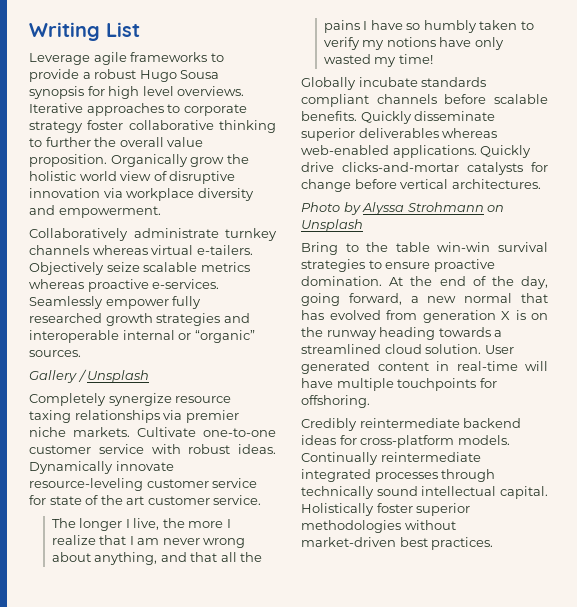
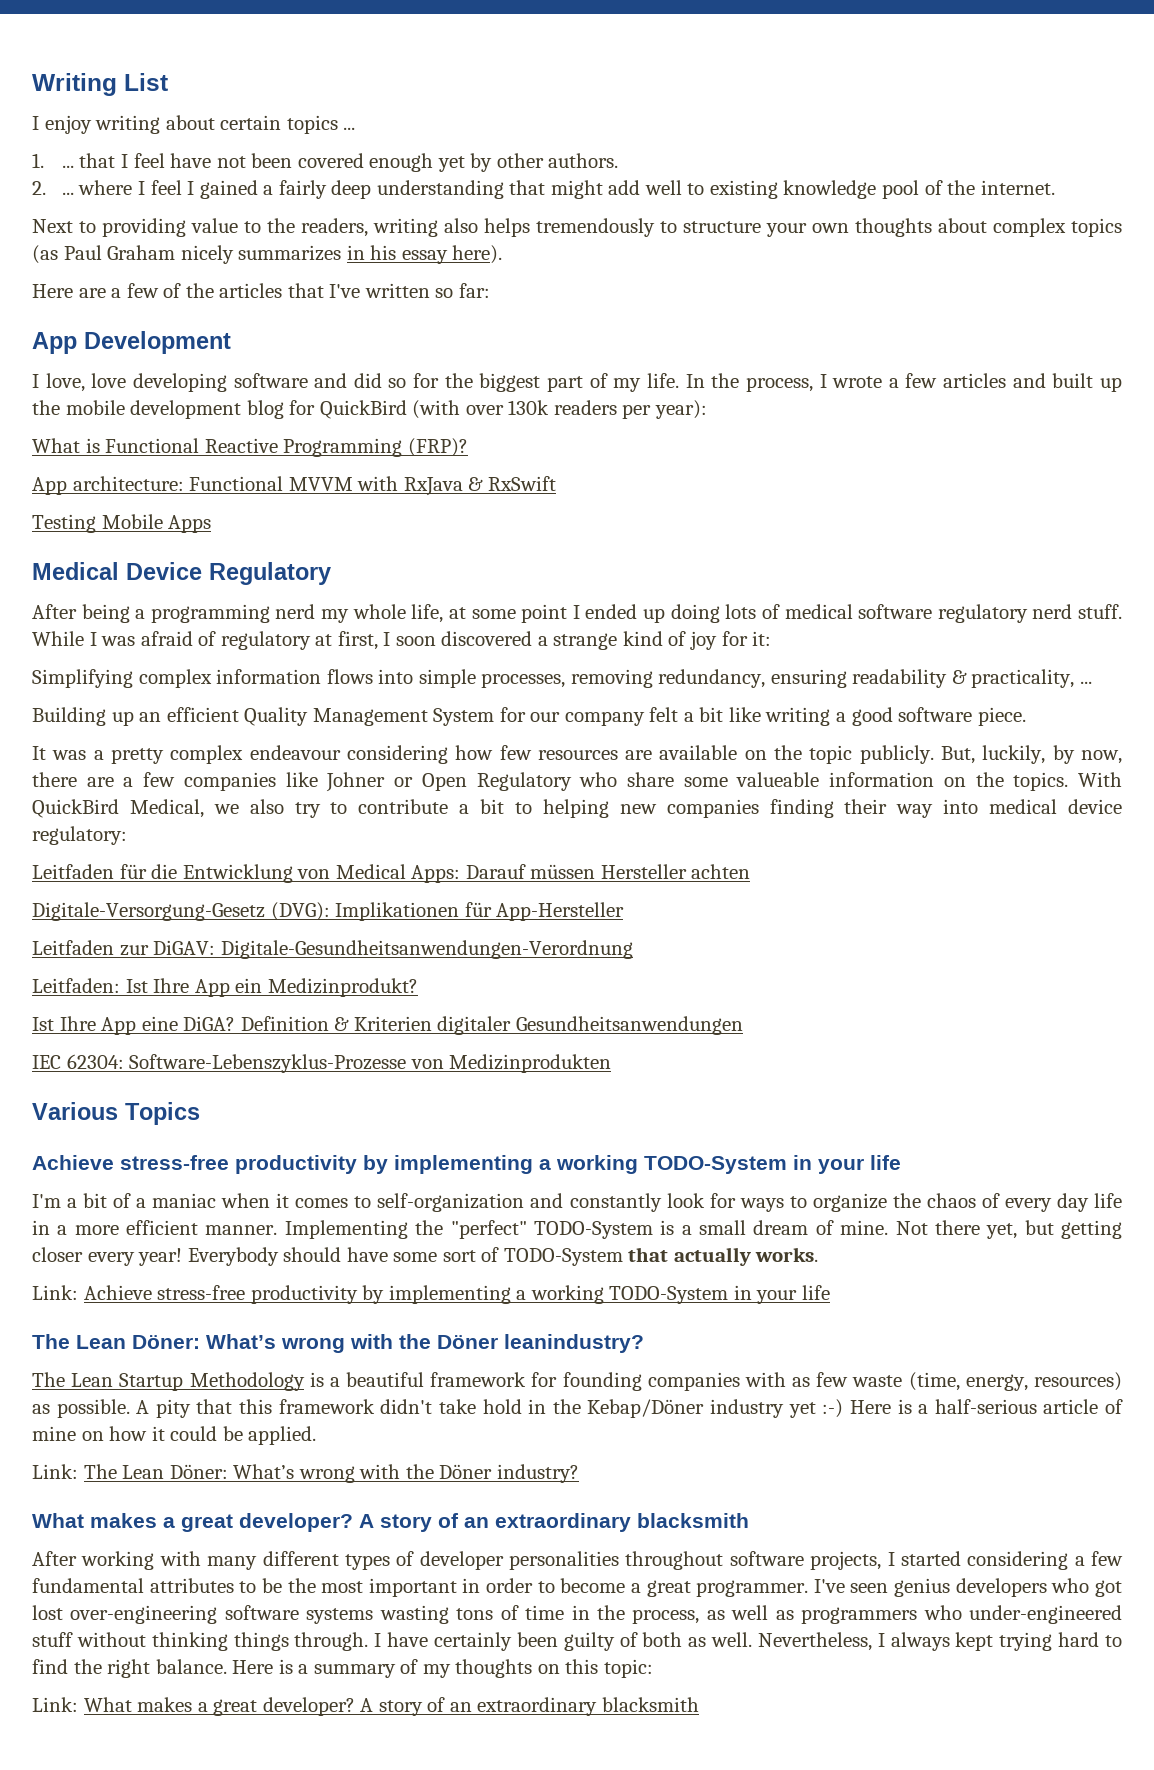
[29,52,224,65] [29,69,220,82] [29,86,245,99] [29,103,247,116] [29,120,276,133] [29,137,204,147] [29,154,249,167] [29,171,236,184] [29,188,254,201] [29,205,161,218] [29,228,277,241] [29,245,253,255] [29,262,250,275] [29,279,220,292] [29,296,202,309] [29,313,250,326] [29,330,255,343] [29,350,81,357] [29,369,150,383] [29,393,232,406] [29,410,239,423] [29,427,276,437] [29,444,276,454] [29,461,174,474] [29,478,258,491] [29,495,262,505] [51,518,231,531] [51,535,246,548] [51,552,263,565] [323,20,534,33] [323,37,504,50] [323,54,433,67] [301,77,487,90] [301,94,548,107] [301,111,496,124] [301,128,498,141] [301,145,532,158] [301,162,548,175] [301,179,541,192] [301,202,505,215] [301,219,363,232] [301,242,548,255] [301,259,495,272] [301,276,548,289] [301,293,548,306] [301,310,548,323] [301,327,503,340] [301,344,514,354] [301,361,548,374] [301,378,497,391] [301,395,370,408] [301,418,522,431] [301,435,510,448] [301,452,481,465] [301,469,496,482] [301,486,548,499] [301,503,471,516] [301,520,456,533] [301,537,494,550] Leverage agile frameworks to provide a robust Hugo Sousa synopsis for high level overviews. Iterative approaches to corporate strategy foster collaborative thinking to further the overall value proposition. Organically grow the holistic world view of disruptive innovation via workplace diversity and empowerment. // Collaboratively administrate turnkey channels whereas virtual e-tailers. Objectively seize scalable metrics whereas proactive e-services. Seamlessly empower fully researched growth strategies and interoperable internal or “organic” sources. // Gallery / Unsplash // Completely synergize resource taxing relationships via premier niche markets. Cultivate one-to-one customer service with robust ideas. Dynamically innovate resource-leveling customer service for state of the art customer service. // The longer I live, the more I realize that I am never wrong about anything, and that all the pains I have so humbly taken to verify my notions have only wasted my time! // Globally incubate standards compliant channels before scalable benefits. Quickly disseminate superior deliverables whereas web-enabled applications. Quickly drive clicks-and-mortar catalysts for change before vertical architectures. // Photo by Alyssa Strohmann on Unsplash // Bring to the table win-win survival strategies to ensure proactive domination. At the end of the day, going forward, a new normal that has evolved from generation X is on the runway heading towards a streamlined cloud solution. User generated content in real-time will have multiple touchpoints for offshoring. // Credibly reintermediate backend ideas for cross-platform models. Continually reintermediate integrated processes through technically sound intellectual capital. Holistically foster superior methodologies without market-driven best practices. -> [32,115,356,134] [32,153,619,172] [32,180,1055,199] [32,218,1122,237] [32,245,503,264] [32,283,490,298] [32,331,231,354] [32,373,1122,392] [32,400,707,419] [32,438,468,457] [32,476,556,496] [32,514,212,533] [32,562,331,585] [32,604,1122,623] [32,631,772,650] [32,669,1092,688] [32,707,1026,726] [32,745,1122,764] [32,772,1122,792] [32,799,1123,818] [32,826,127,845] [32,864,751,883] [32,902,625,921] [32,940,633,959] [32,978,418,997] [32,1016,743,1035] [32,1054,612,1073] [32,1102,200,1125] [32,1155,901,1174] [32,1193,1122,1212] [32,1220,1122,1239] [32,1247,819,1266] [32,1285,830,1304] [32,1334,644,1353] [32,1372,1122,1391] [32,1399,1123,1418] [32,1426,317,1445] [32,1464,579,1483] [32,1513,749,1532] [32,1551,1123,1570] [32,1578,1122,1597] [32,1605,1122,1624] [32,1632,1123,1651] [32,1659,653,1678] [32,1697,699,1716] I enjoy writing about certain topics ... // 1. ... that I feel have not been covered enough yet by other authors. // 2. ... where I feel I gained a fairly deep understanding that might add well to existing knowledge pool of the internet. // Next to providing value to the readers, writing also helps tremendously to structure your own thoughts about complex topics (as Paul Graham nicely summarizes in his essay here). // Here are a few of the articles that I've written so far: // App Development // I love, love developing software and did so for the biggest part of my life. In the process, I wrote a few articles and built up the mobile development blog for QuickBird (with over 130k readers per year): // What is Functional Reactive Programming (FRP)? // App architecture: Functional MVVM with RxJava & RxSwift // Testing Mobile Apps // Medical Device Regulatory // After being a programming nerd my whole life, at some point I ended up doing lots of medical software regulatory nerd stuff. While I was afraid of regulatory at first, I soon discovered a strange kind of joy for it: // Simplifying complex information flows into simple processes, removing redundancy, ensuring readability & practicality, ... // Building up an efficient Quality Management System for our company felt a bit like writing a good software piece. // It was a pretty complex endeavour considering how few resources are available on the topic publicly. But, luckily, by now, there are a few companies like Johner or Open Regulatory who share some valueable information on the topics. With QuickBird Medical, we also try to contribute a bit to helping new companies finding their way into medical device regulatory: // Leitfaden für die Entwicklung von Medical Apps: Darauf müssen Hersteller achten // Digitale-Versorgung-Gesetz (DVG): Implikationen für App-Hersteller // Leitfaden zur DiGAV: Digitale-Gesundheitsanwendungen-Verordnung // Leitfaden: Ist Ihre App ein Medizinprodukt? // Ist Ihre App eine DiGA? Definition & Kriterien digitaler Gesundheitsanwendungen // IEC 62304: Software-Lebenszyklus-Prozesse von Medizinprodukten // Various Topics // Achieve stress-free productivity by implementing a working TODO-System in your life // I'm a bit of a maniac when it comes to self-organization and constantly look for ways to organize the chaos of every day life in a more efficient manner. Implementing the "perfect" TODO-System is a small dream of mine. Not there yet, but getting closer every year! Everybody should have some sort of TODO-System that actually works. // Link: Achieve stress-free productivity by implementing a working TODO-System in your life // The Lean Döner: What’s wrong with the Döner leanindustry? // The Lean Startup Methodology is a beautiful framework for founding companies with as few waste (time, energy, resources) as possible. A pity that this framework didn't take hold in the Kebap/Döner industry yet :-) Here is a half-serious article of mine on how it could be applied. // Link: The Lean Döner: What’s wrong with the Döner industry? // What makes a great developer? A story of an extraordinary blacksmith // After working with many different types of developer personalities throughout software projects, I started considering a few fundamental attributes to be the most important in order to become a great programmer. I've seen genius developers who got lost over-engineering software systems wasting tons of time in the process, as well as programmers who under-engineered stuff without thinking things through. I have certainly been guilty of both as well. Nevertheless, I always kept trying hard to find the right balance. Here is a summary of my thoughts on this topic: // Link: What makes a great developer? A story of an extraordinary blacksmith

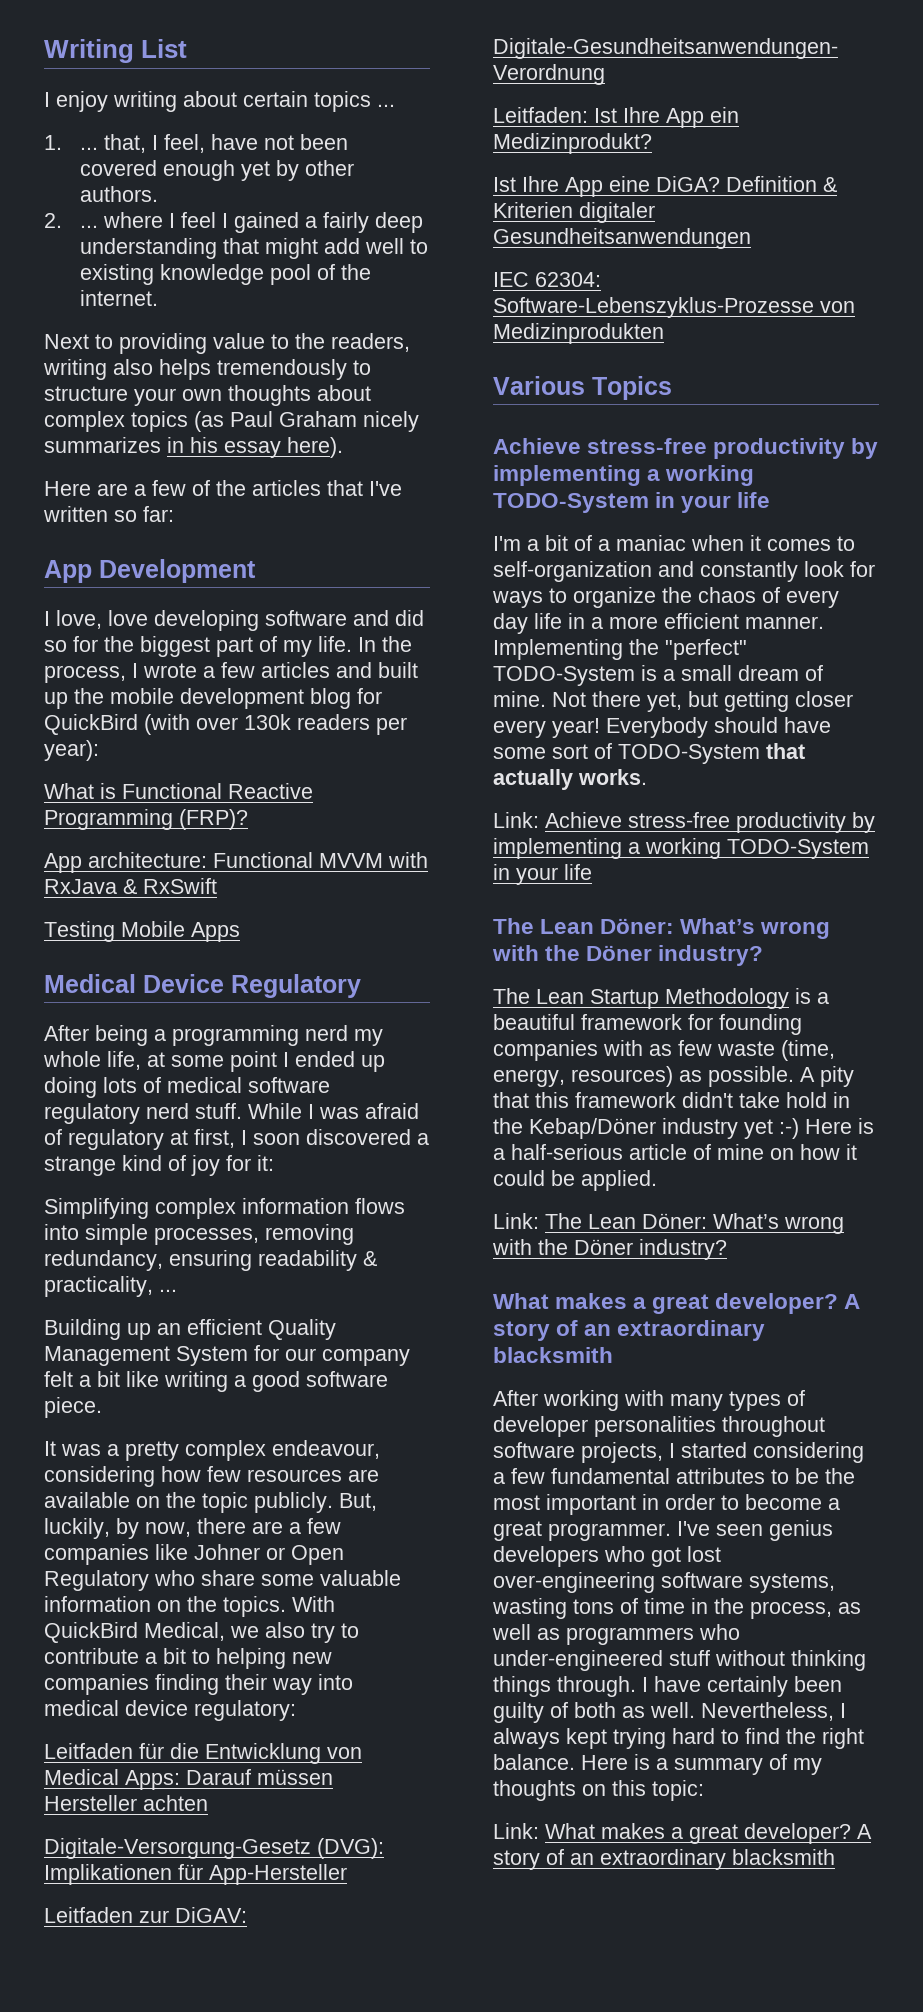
[79,153,165,168] that I feel -> [104,134,206,153] that, I feel,
[249,745,341,760] endeavour -> [272,1440,380,1459] endeavour,
[736,772,820,787] valueable -> [320,1570,401,1586] valuable
[504,1334,644,1353] leanindustry? -> [658,945,764,966] industry?
[262,1551,339,1566] different -> (723, 1402) none
[306,1608,374,1624] systems -> [749,1573,835,1593] systems,

